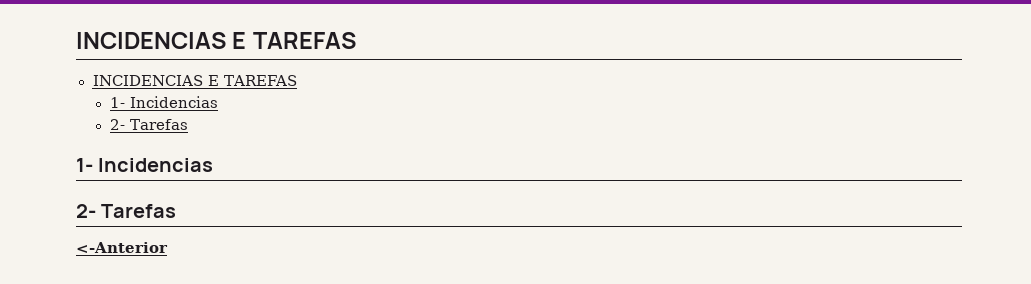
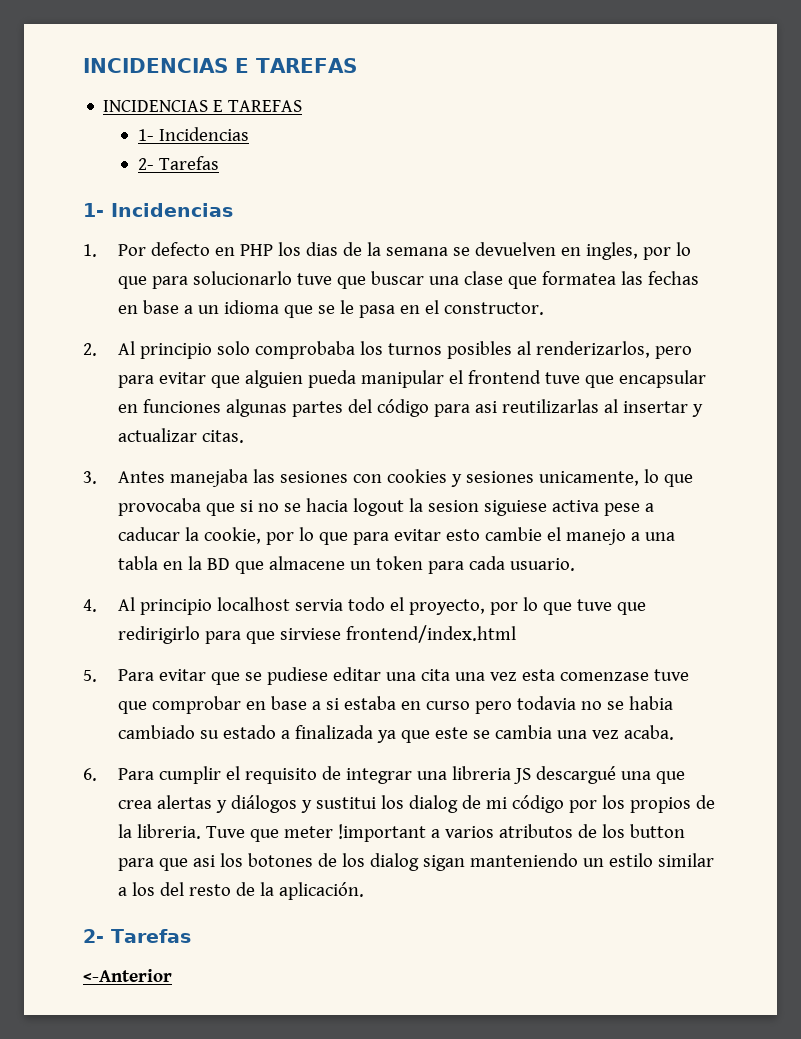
(214, 165) none -> [83,242,691,260] [117,271,699,289] [117,300,544,318] [83,341,692,359] [117,370,706,388] [117,399,703,417] [117,428,244,443] [83,469,693,487] [117,498,654,516] [117,527,675,545] [117,556,575,574] [83,597,646,615] [117,625,516,644] [83,667,689,685] [117,696,673,714] [117,725,674,743] [83,766,685,784] [117,795,715,813] [117,824,685,842] [117,853,714,871] [117,882,364,900] // 1. Por defecto en PHP los dias de la semana se devuelven en ingles, por lo que para solucionarlo tuve que buscar una clase que formatea las fechas en base a un idioma que se le pasa en el constructor. // 2. Al principio solo comprobaba los turnos posibles al renderizarlos, pero para evitar que alguien pueda manipular el frontend tuve que encapsular en funciones algunas partes del código para asi reutilizarlas al insertar y actualizar citas. // 3. Antes manejaba las sesiones con cookies y sesiones unicamente, lo que provocaba que si no se hacia logout la sesion siguiese activa pese a caducar la cookie, por lo que para evitar esto cambie el manejo a una tabla en la BD que almacene un token para cada usuario. // 4. Al principio localhost servia todo el proyecto, por lo que tuve que redirigirlo para que sirviese frontend/index.html // 5. Para evitar que se pudiese editar una cita una vez esta comenzase tuve que comprobar en base a si estaba en curso pero todavia no se habia cambiado su estado a finalizada ya que este se cambia una vez acaba. // 6. Para cumplir el requisito de integrar una libreria JS descargué una que crea alertas y diálogos y sustitui los dialog de mi código por los propios de la libreria. Tuve que meter !important a varios atributos de los button para que asi los botones de los dialog sigan manteniendo un estilo similar a los del resto de la aplicación.

